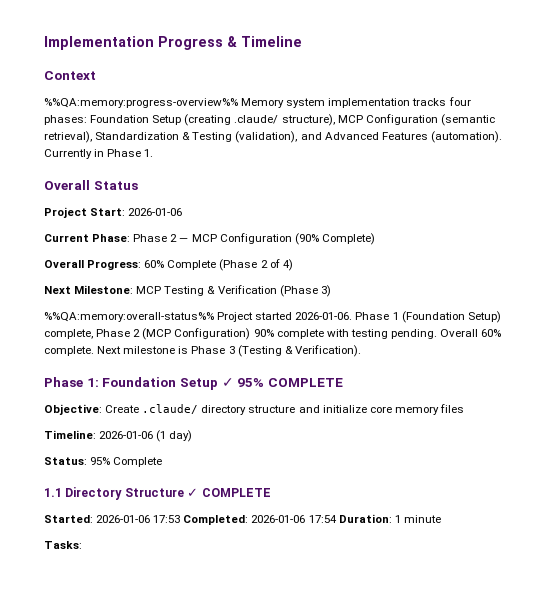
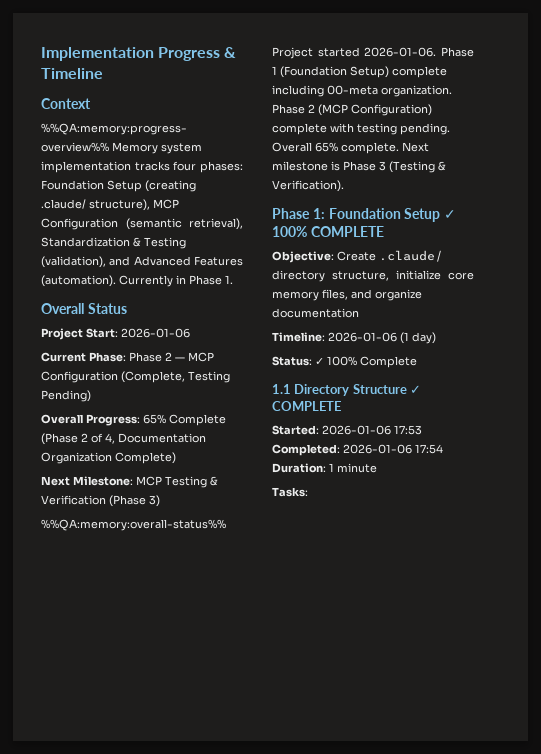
[294,233,375,245] (90% Complete) -> [121,371,230,383] [41,390,91,402] (Complete, Testing Pending)
[144,260,165,268] 60% -> [143,414,166,424] 65%
[282,259,293,271] 4) -> [105,433,206,444] [41,452,176,464] 4, Documentation Organization Complete)
[44,329,93,339] complete, -> [392,66,447,78] [272,85,452,97] complete including 00-meta organization.
[253,329,274,337] 90% -> (432, 110) none
[481,329,502,337] 60% -> [315,142,338,152] 65%
[237,378,265,387] 95% -> [272,226,307,237] 100%
[248,405,320,413] structure and -> [332,271,389,281] structure,
[439,404,464,413] files -> [322,289,422,301] [272,308,359,318] files, and organize documentation
[90,457,111,465] 95% -> [315,356,357,366] ✓ 100%

